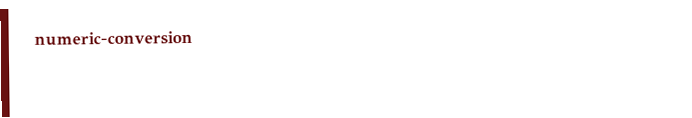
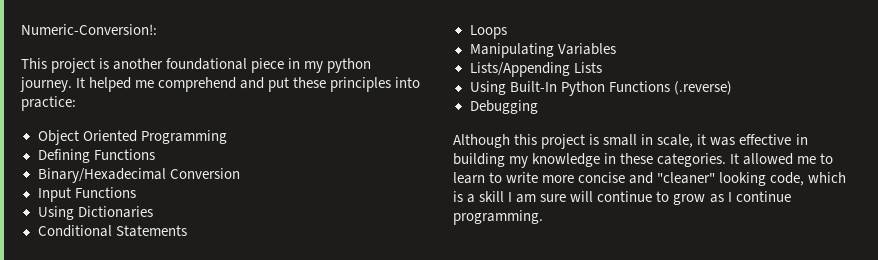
[34,30,193,46] numeric-conversion -> [21,24,157,35] [21,58,372,73] [20,77,421,92] [21,96,76,111] [37,130,227,145] [37,149,155,163] [37,168,240,183] [37,187,136,202] [37,206,153,220] [37,225,187,237] [469,25,507,39] [469,43,616,58] [469,62,602,77] [469,81,732,96] [469,100,538,114] [453,134,808,149] [453,153,834,168] [453,172,847,186] [453,191,791,205] [453,210,543,225] Numeric-Conversion!: // This project is another foundational piece in my python journey. It helped me comprehend and put these principles into practice: // Object Oriented Programming // Defining Functions // Binary/Hexadecimal Conversion // Input Functions // Using Dictionaries // Conditional Statements // Loops // Manipulating Variables // Lists/Appending Lists // Using Built-In Python Functions (.reverse) // Debugging // Although this project is small in scale, it was effective in building my knowledge in these categories. It allowed me to learn to write more concise and "cleaner" looking code, which is a skill I am sure will continue to grow as I continue programming.

